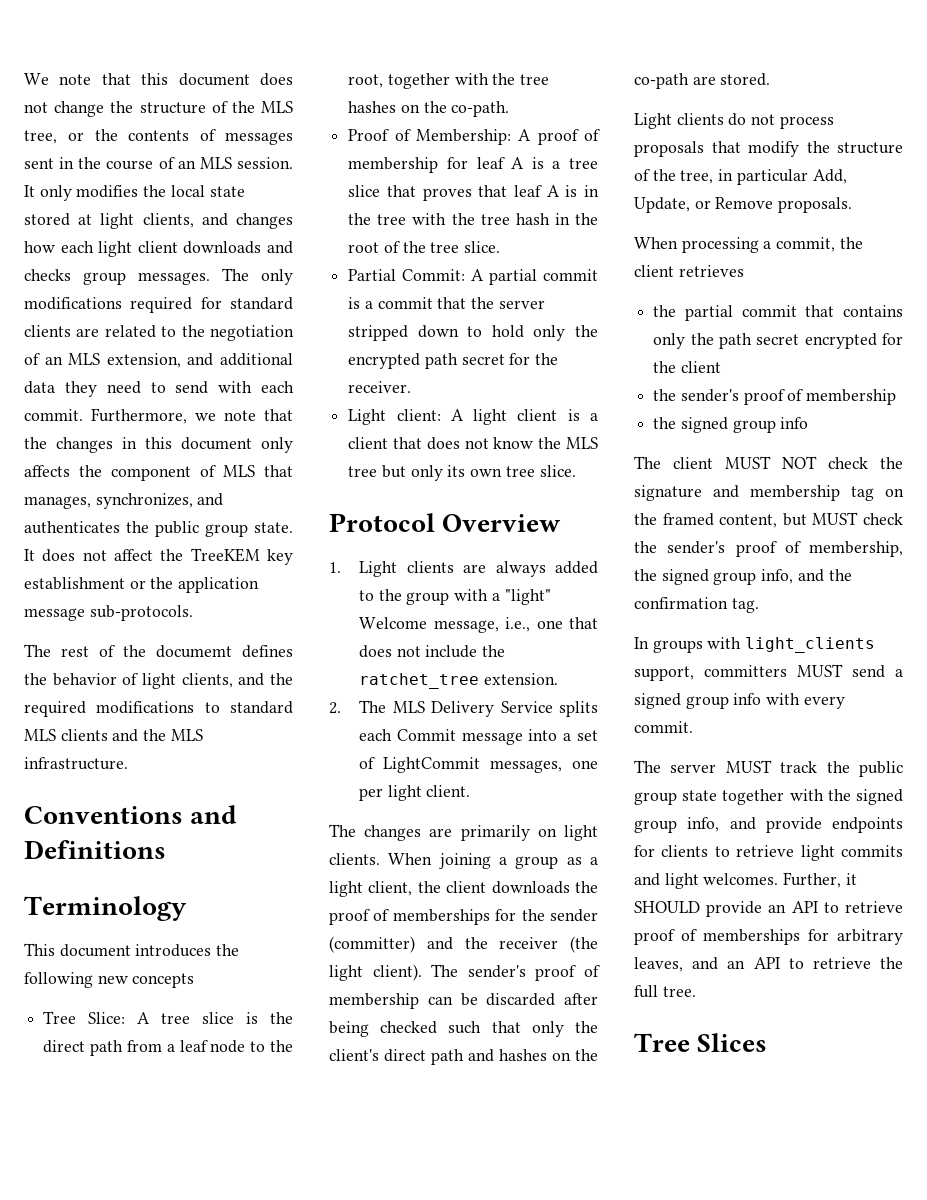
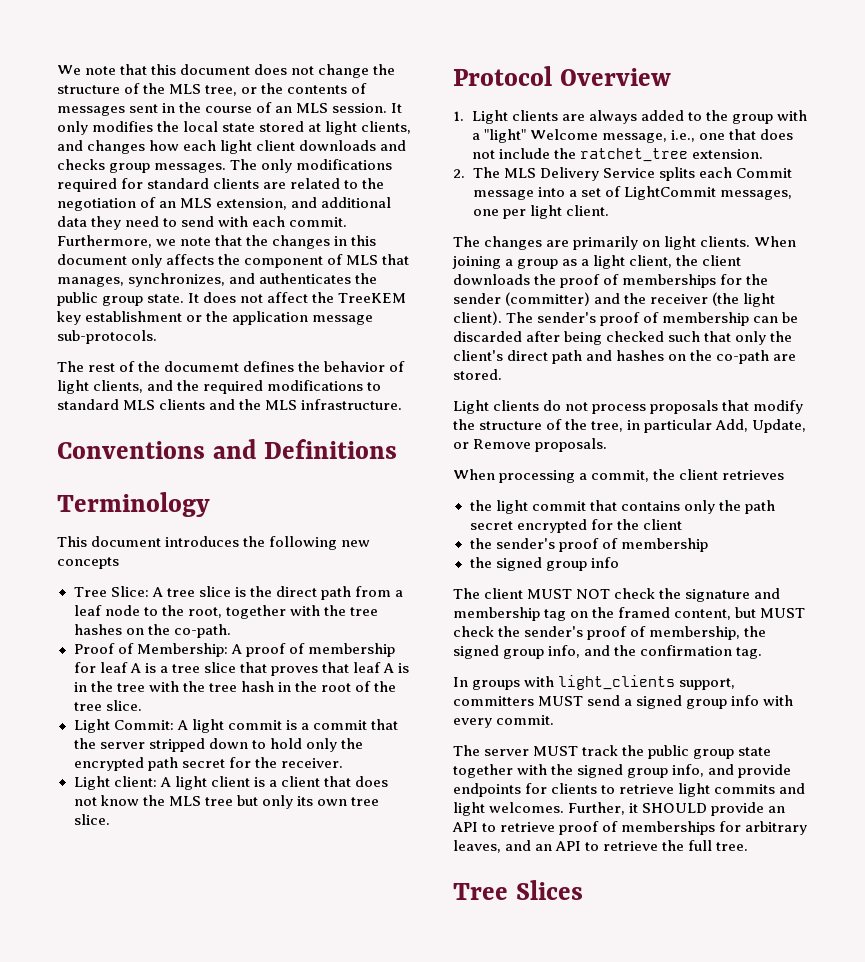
[348,269,397,281] Partial -> [73,719,110,733] Light
[489,269,538,285] partial -> [191,719,224,733] light
[684,305,733,321] partial -> [495,500,528,514] light

